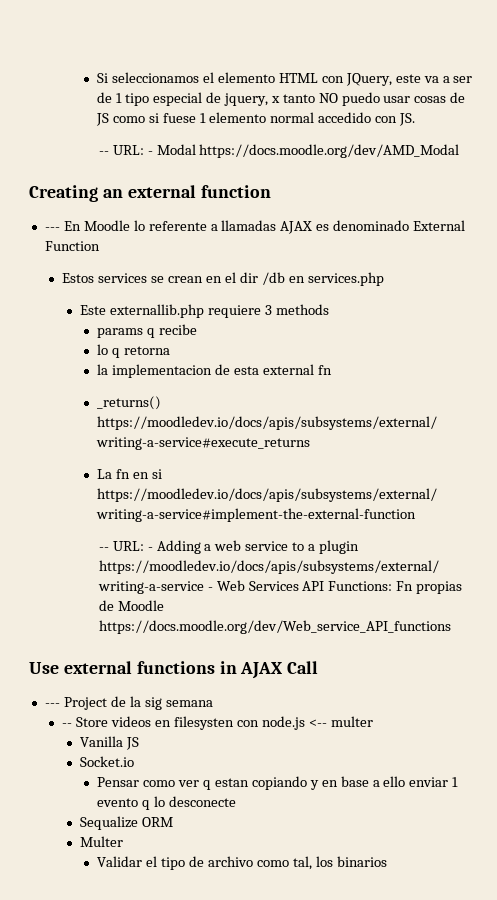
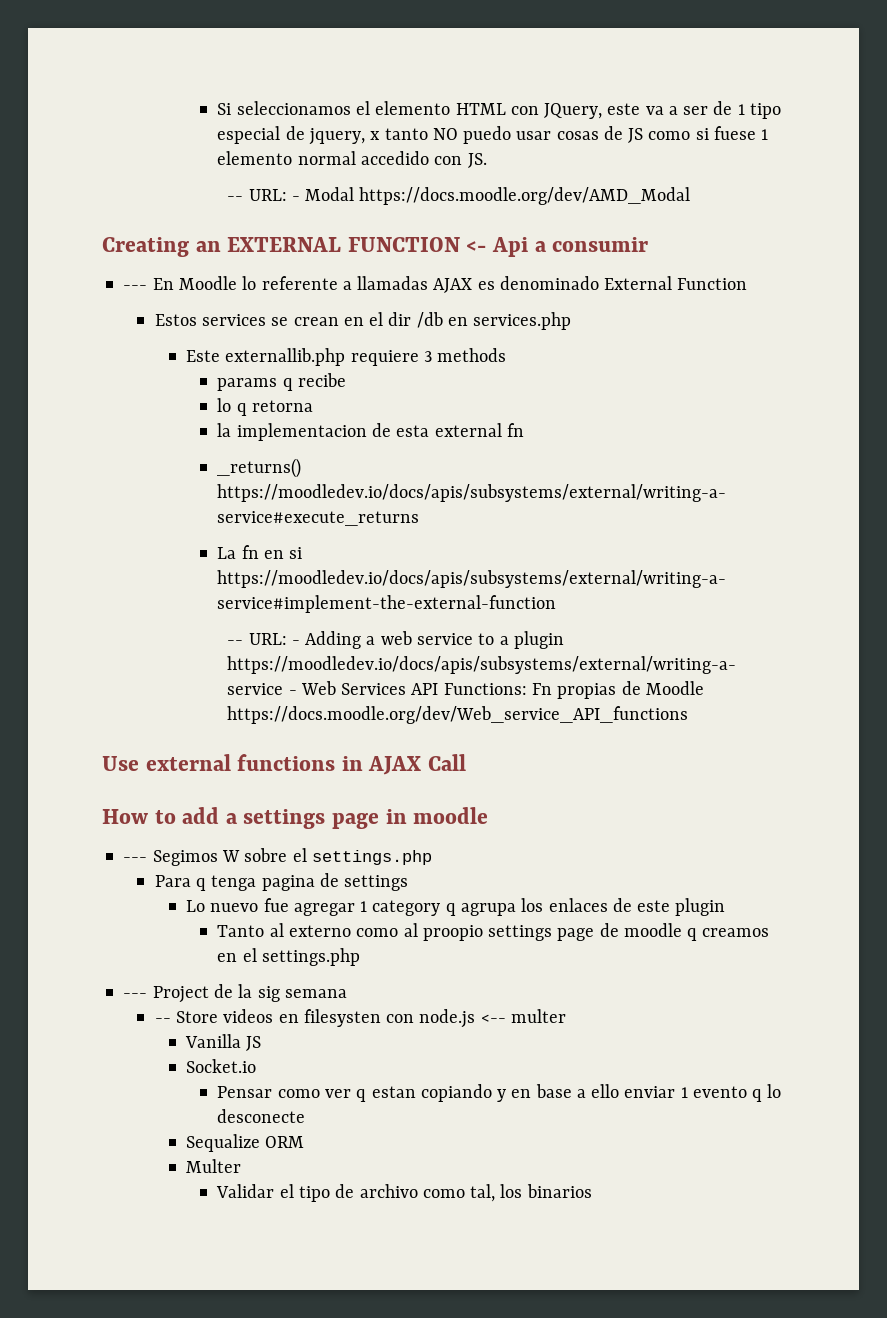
[127,185,271,198] external function -> [227,237,649,257] EXTERNAL FUNCTION <- Api a consumir
(319, 667) none -> [102,807,489,829] [123,848,432,866] [154,873,409,891] [186,898,726,916] [217,923,770,941] [217,948,361,966] // How to add a settings page in moodle // --- Segimos W sobre el settings.php // Para q tenga pagina de settings // Lo nuevo fue agregar 1 category q agrupa los enlaces de este plugin // Tanto al externo como al proopio settings page de moodle q creamos en el settings.php

